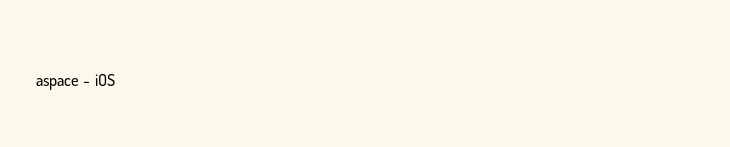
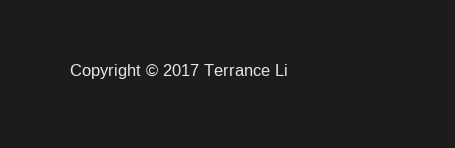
[36,74,115,90] aspace - iOS -> [70,64,288,79] Copyright © 2017 Terrance Li

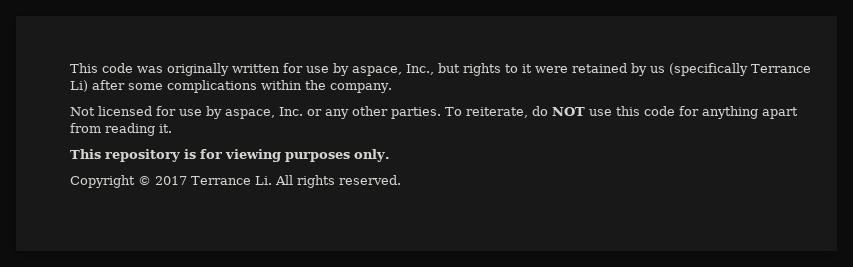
[70,64,288,79] Copyright © 2017 Terrance Li -> [70,63,811,76] [70,80,392,93] [70,106,798,119] [70,123,172,136] [70,149,390,162] [70,175,401,188] This code was originally written for use by aspace, Inc., but rights to it were retained by us (specifically Terrance Li) after some complications within the company. // Not licensed for use by aspace, Inc. or any other parties. To reiterate, do NOT use this code for anything apart from reading it. // This repository is for viewing purposes only. // Copyright © 2017 Terrance Li. All rights reserved.

